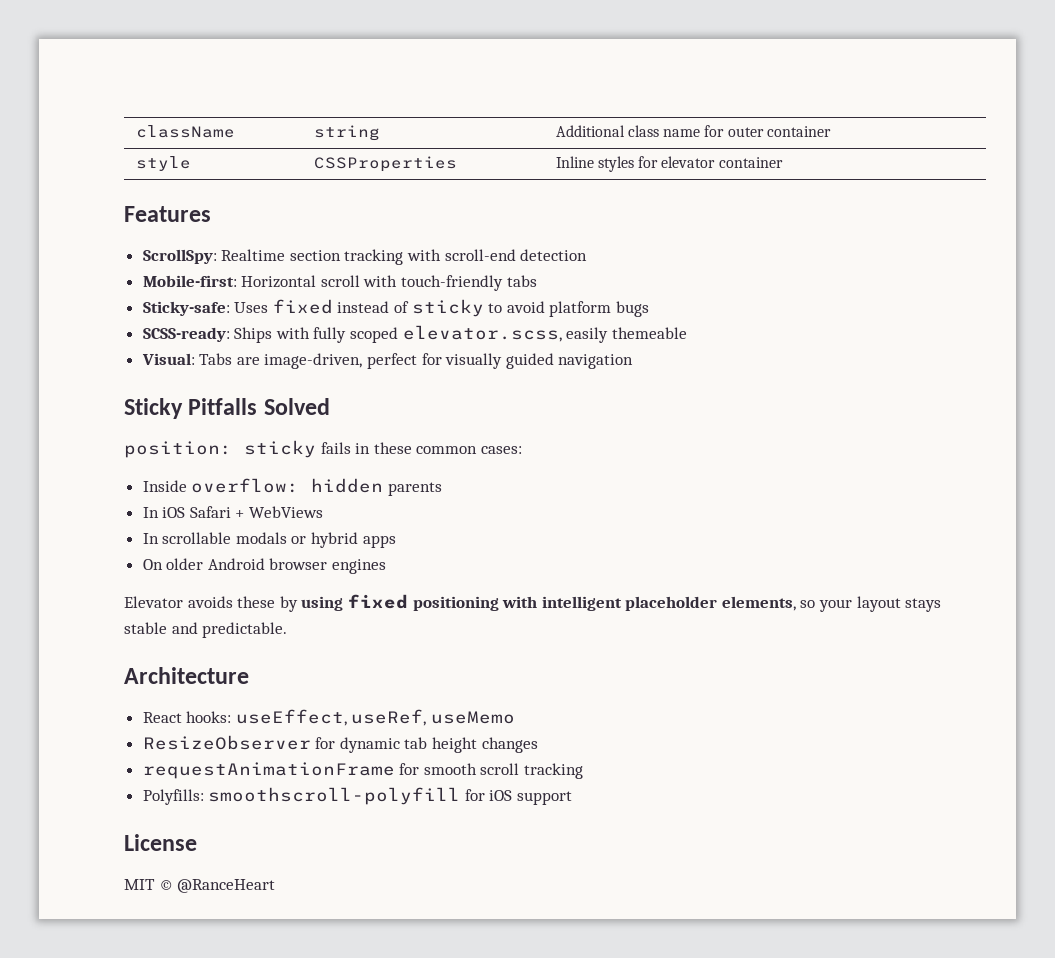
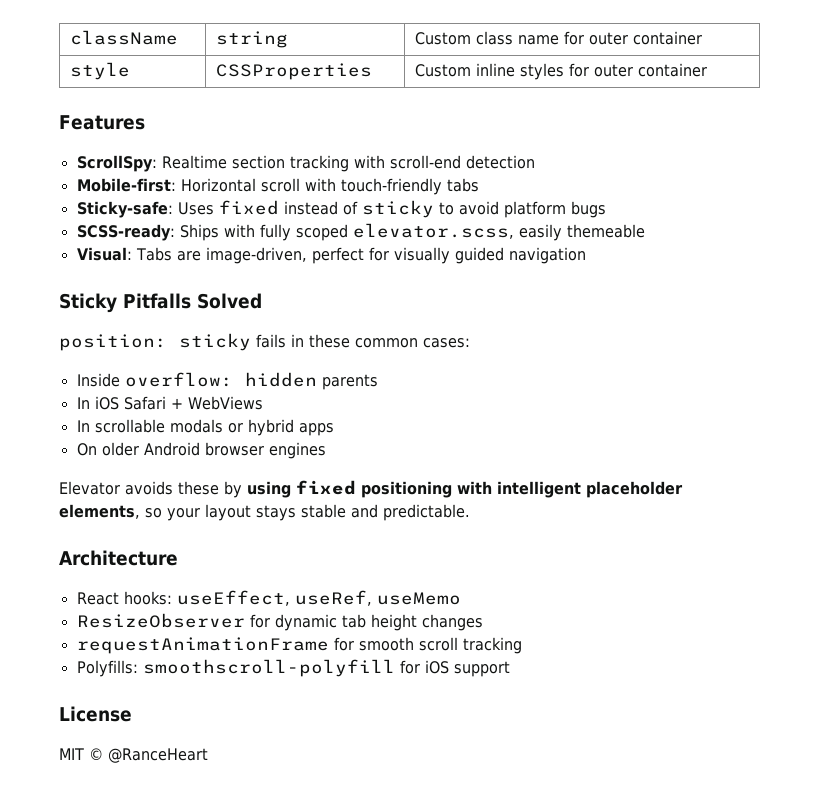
[555,125,625,137] Additional -> [415,32,472,45] Custom
[555,156,594,168] Inline -> [415,63,516,77] Custom inline
[661,156,716,168] elevator -> [594,64,634,77] outer

